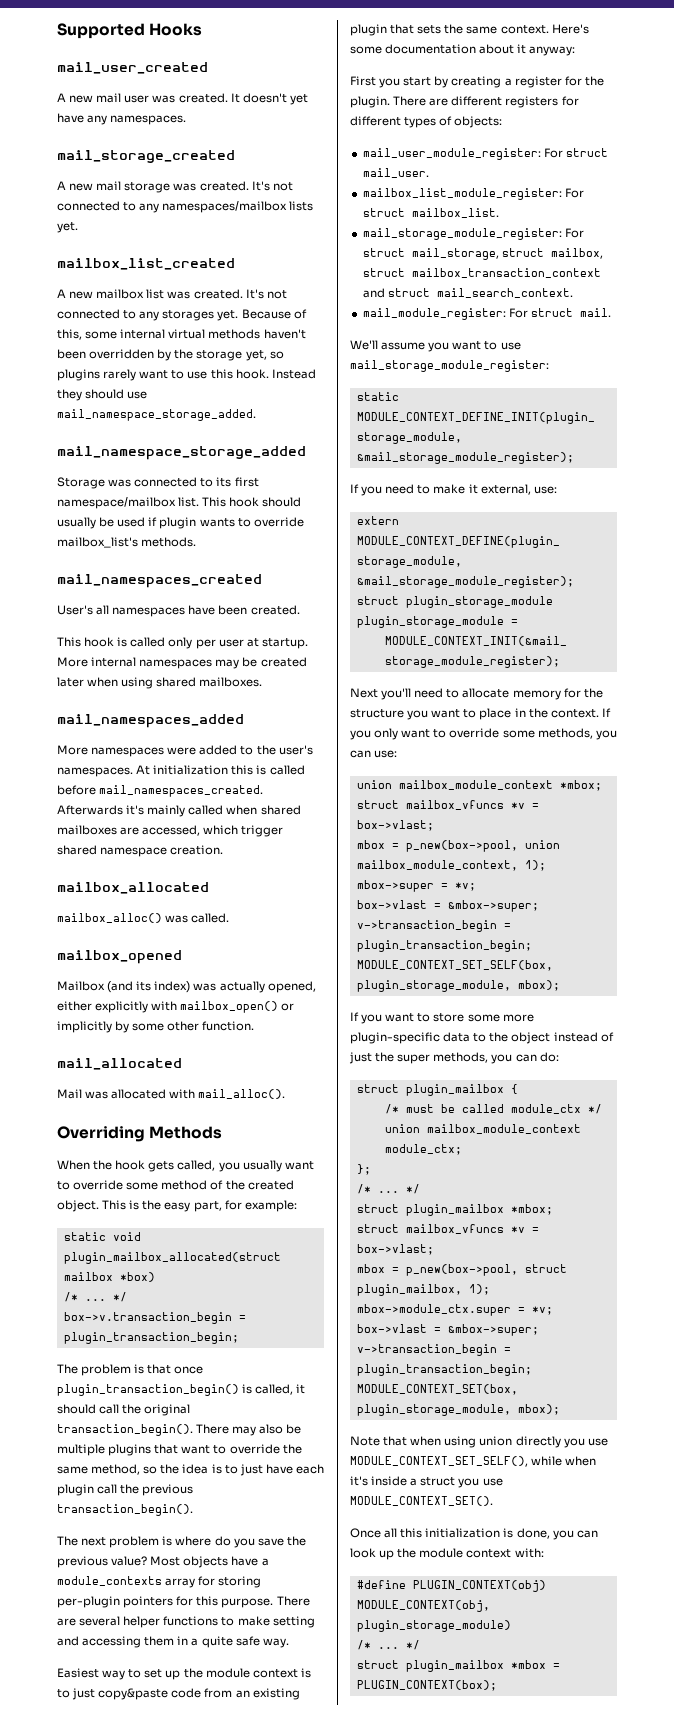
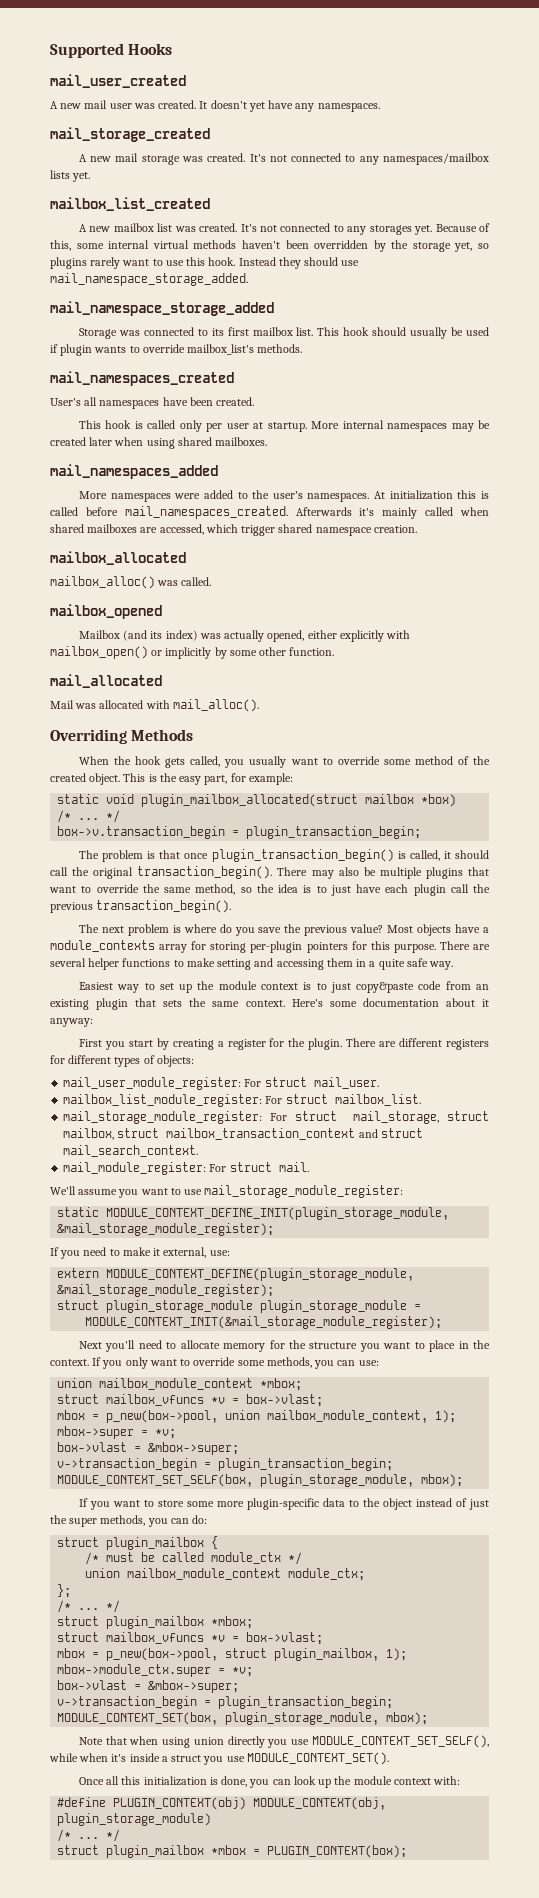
[57,497,176,509] namespace/mailbox -> [252,327,293,336] mailbox

